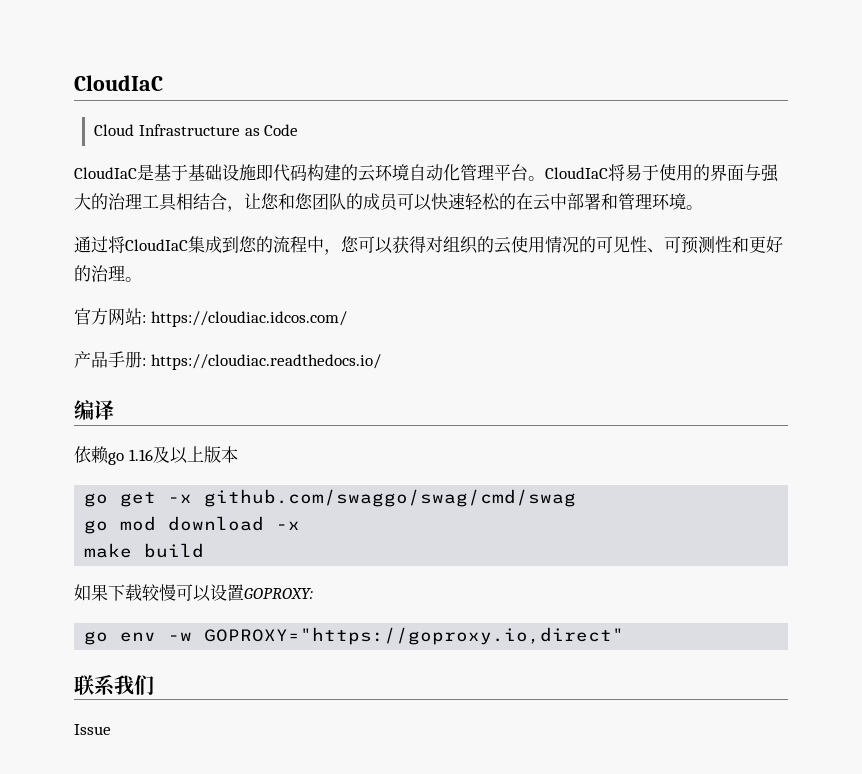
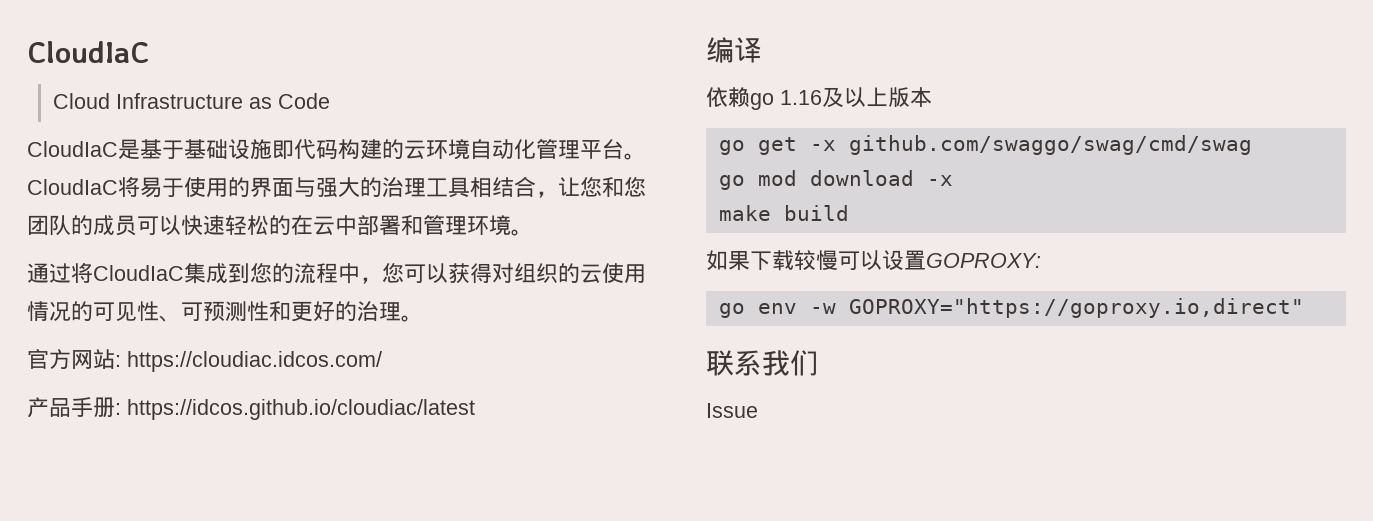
[150,354,381,370] https://cloudiac.readthedocs.io/ -> [127,399,475,420] https://idcos.github.io/cloudiac/latest

